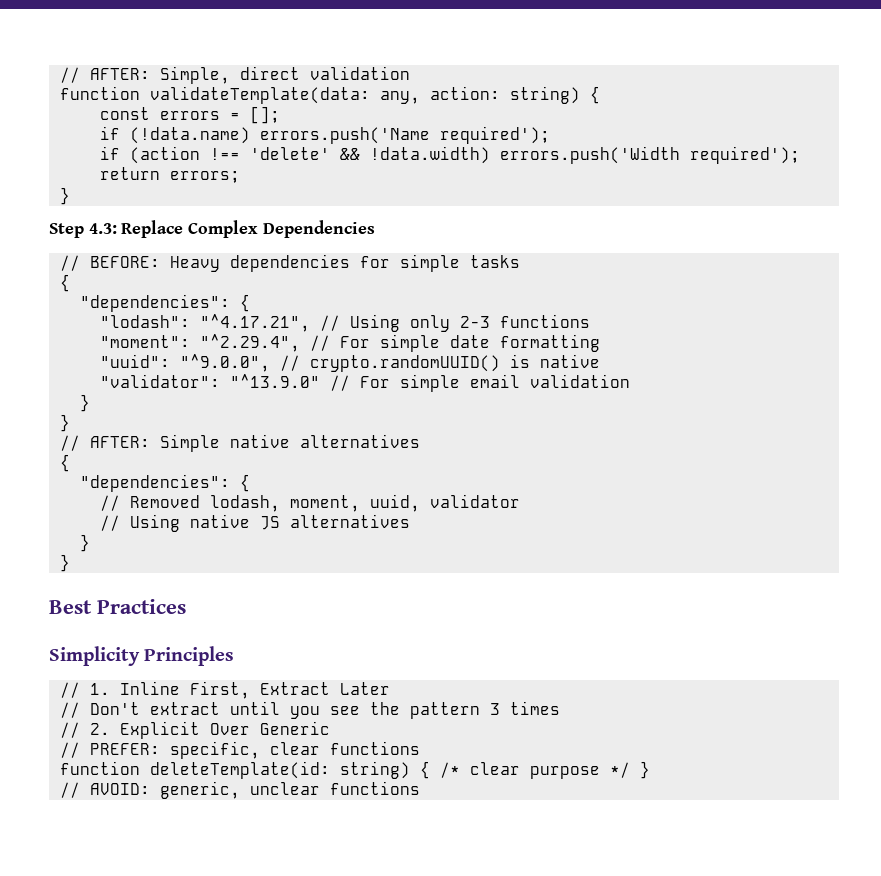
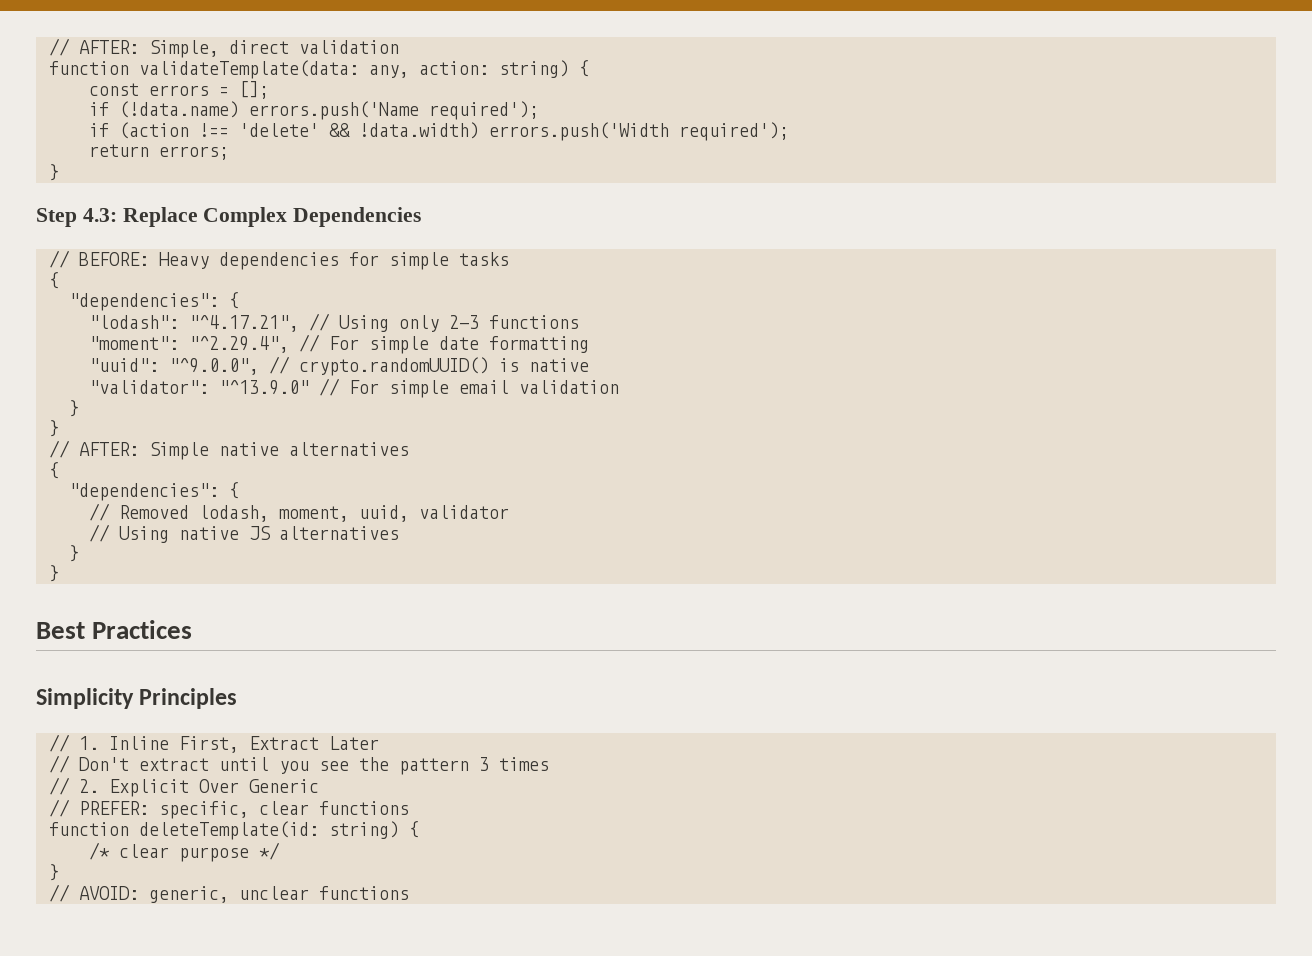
(430, 770) none -> (419, 829) //
(630, 770) none -> (280, 851) //

